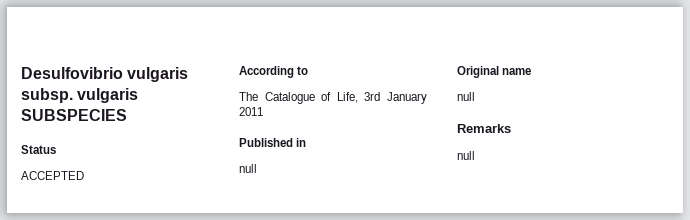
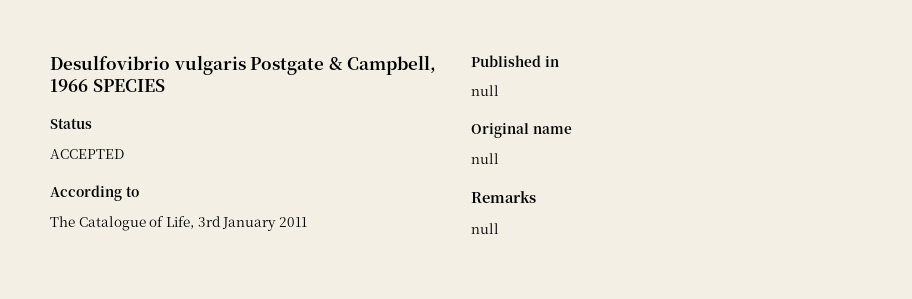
[21,88,139,103] [21,109,127,121] subsp. vulgaris SUBSPECIES -> [250,55,437,75] [50,79,165,92] Postgate & Campbell, 1966 SPECIES

